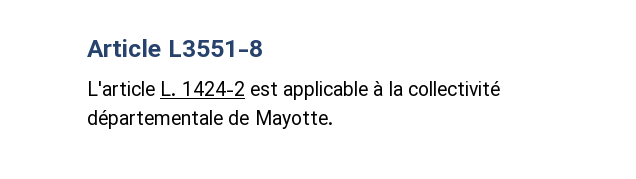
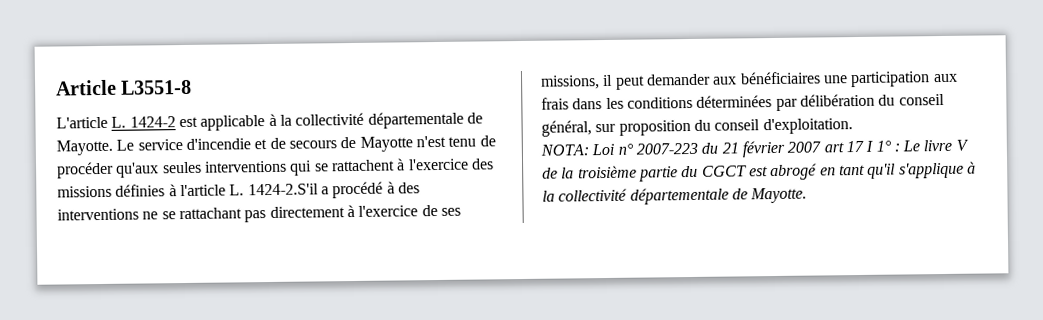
(333, 119) none -> [116,135,496,152] [56,158,494,179] [57,181,420,199] [57,204,461,223] [541,71,958,90] [541,93,945,111] [541,118,853,137] [540,139,969,158] [542,161,976,182] [542,187,808,205] Le service d'incendie et de secours de Mayotte n'est tenu de procéder qu'aux seules interventions qui se rattachent à l'exercice des missions définies à l'article L. 1424-2.S'il a procédé à des interventions ne se rattachant pas directement à l'exercice de ses missions, il peut demander aux bénéficiaires une participation aux frais dans les conditions déterminées par délibération du conseil général, sur proposition du conseil d'exploitation. // NOTA: Loi n° 2007-223 du 21 février 2007 art 17 I 1° : Le livre V de la troisième partie du CGCT est abrogé en tant qu'il s'applique à la collectivité départementale de Mayotte.

